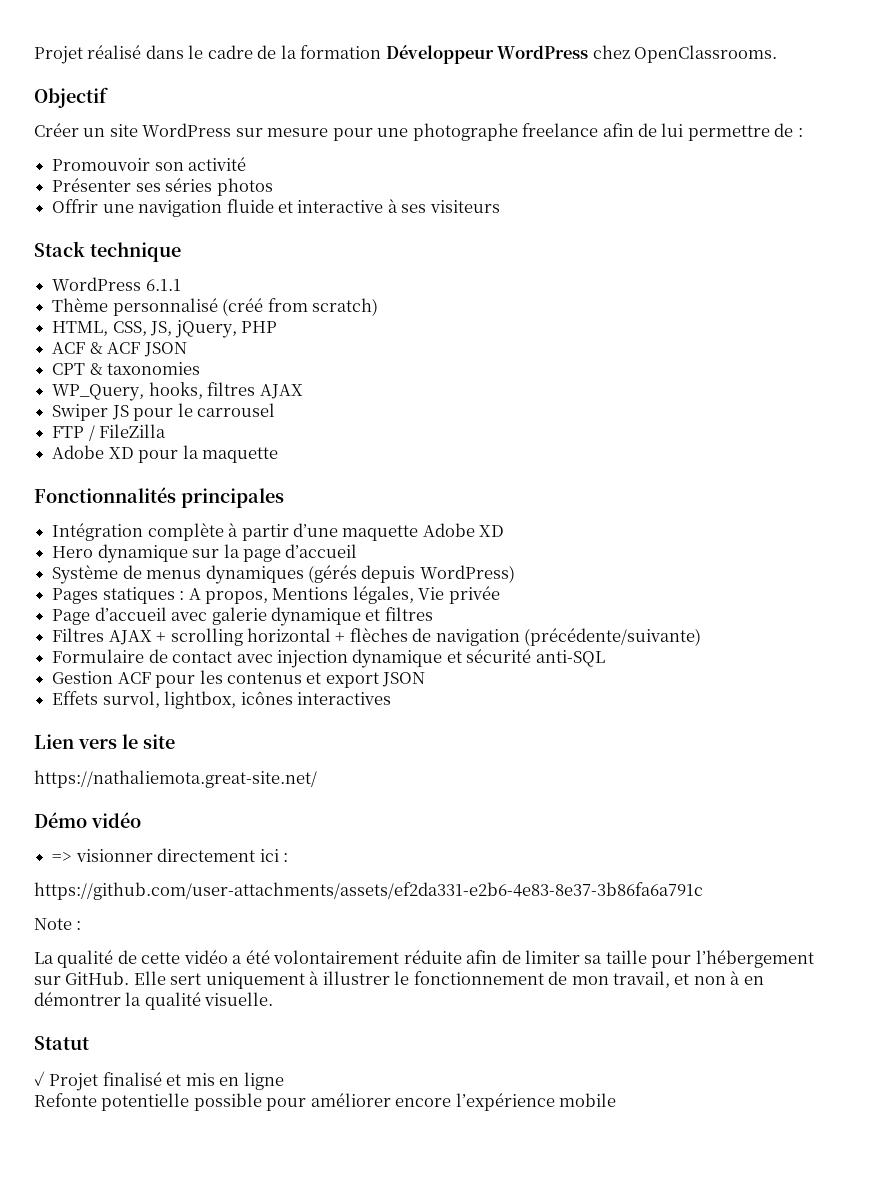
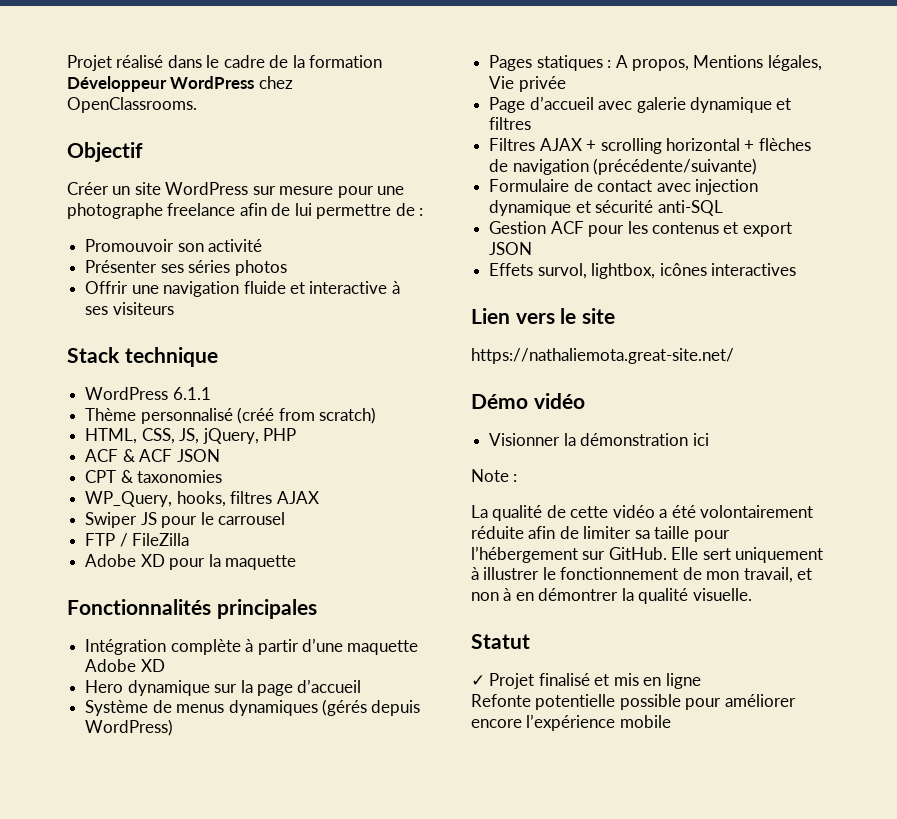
[52,848,256,862] => visionner directement -> [489,433,689,446] Visionner la démonstration
[282,853,288,862] [34,882,703,900] : // https://github.com/user-attachments/assets/ef2da331-e2b6-4e83-8e37-3b86fa6a791c -> (709, 439) none

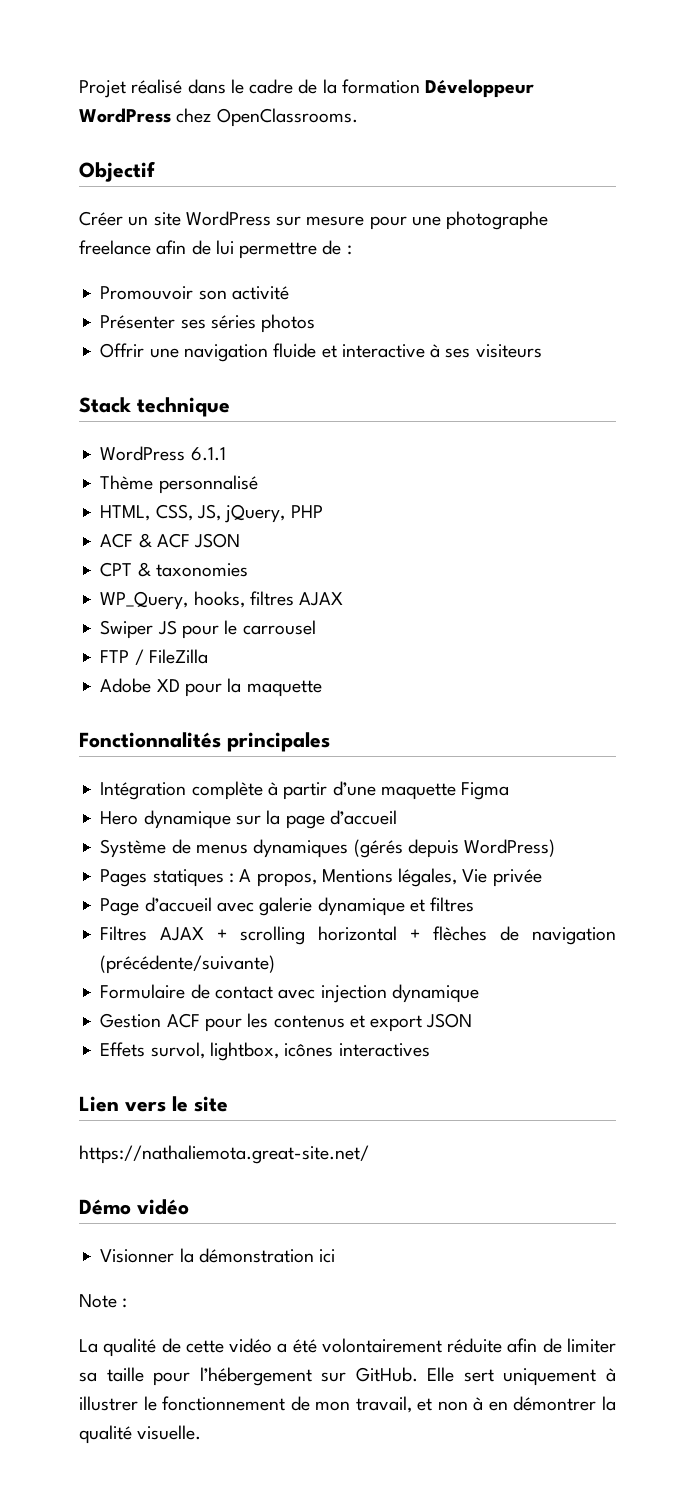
[237,407,376,424] (créé from scratch) -> (258, 484) none
[85,659,165,672] Adobe XD -> [461,782,510,800] Figma
[575,200,723,216] et sécurité anti-SQL -> (479, 993) none
[471,634,530,649] [471,673,701,689] [471,694,796,710] [471,714,671,731] // Statut // ✓ Projet finalisé et mis en ligne // Refonte potentielle possible pour améliorer encore l’expérience mobile -> (202, 1432) none

